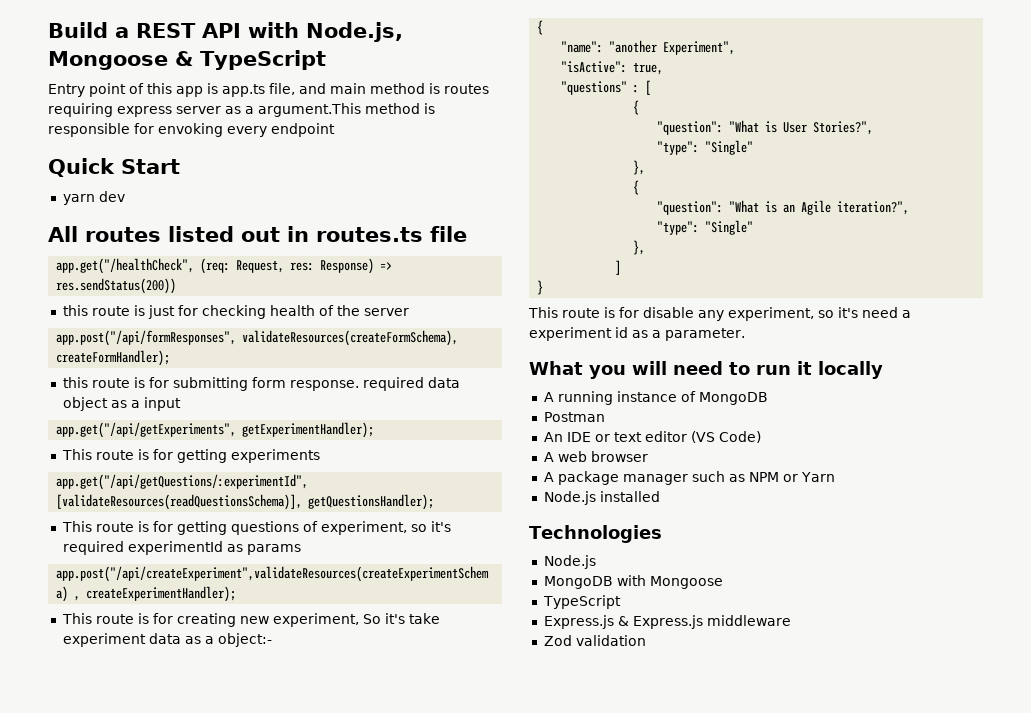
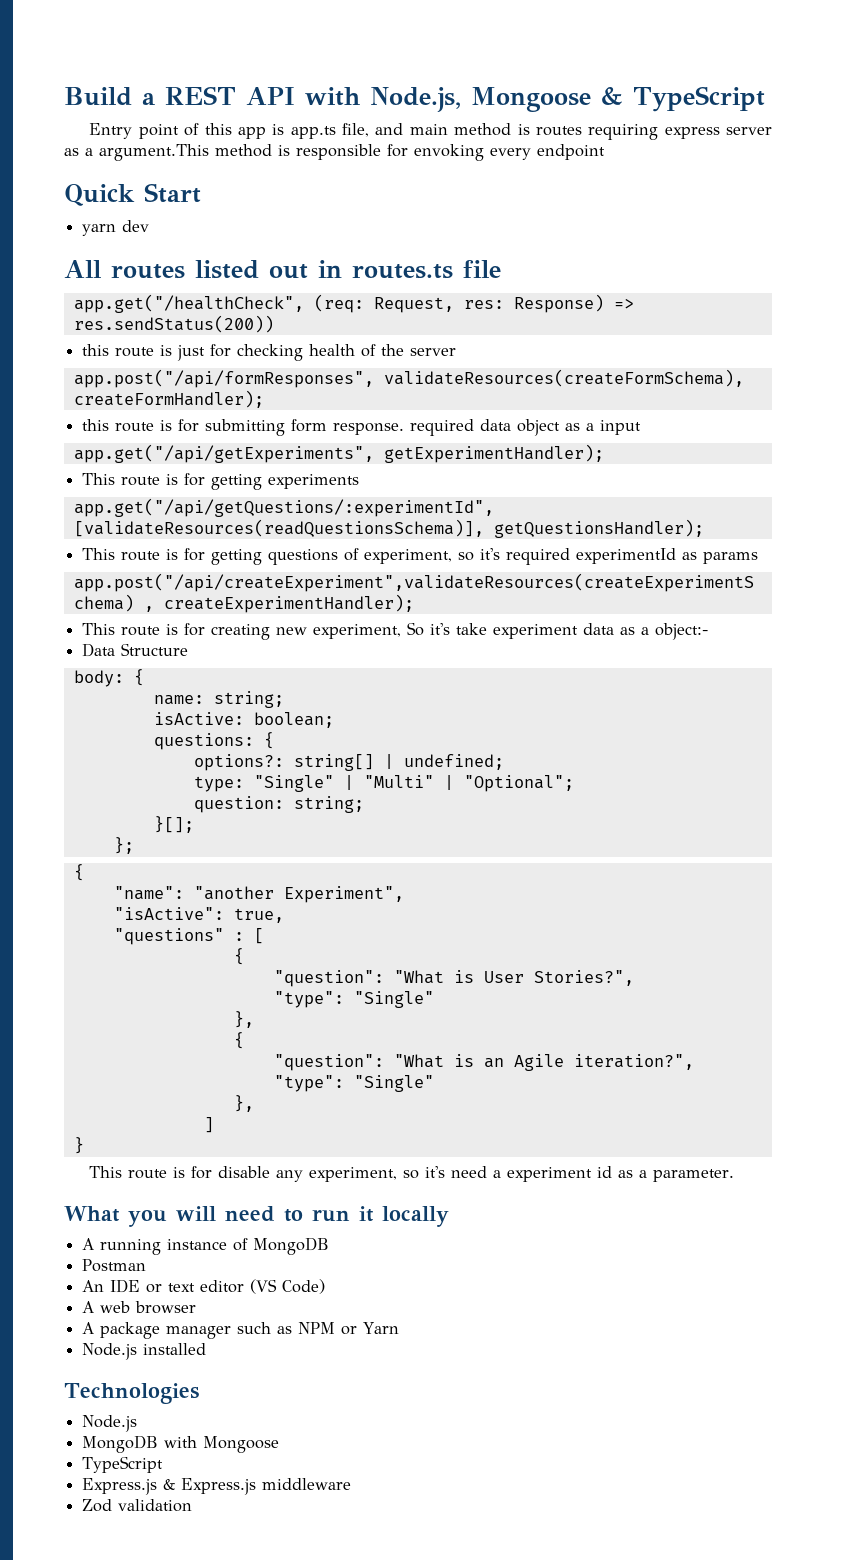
(272, 640) none -> [82,643,189,657] [73,669,144,687] [153,691,284,708] [153,712,334,728] [153,732,274,750] [193,754,504,771] [193,775,574,792] [193,796,364,813] [153,816,194,833] [113,837,134,854] // Data Structure // body: { // name: string; // isActive: boolean; // questions: { // options?: string[] | undefined; // type: "Single" | "Multi" | "Optional"; // question: string; // }[]; // };

